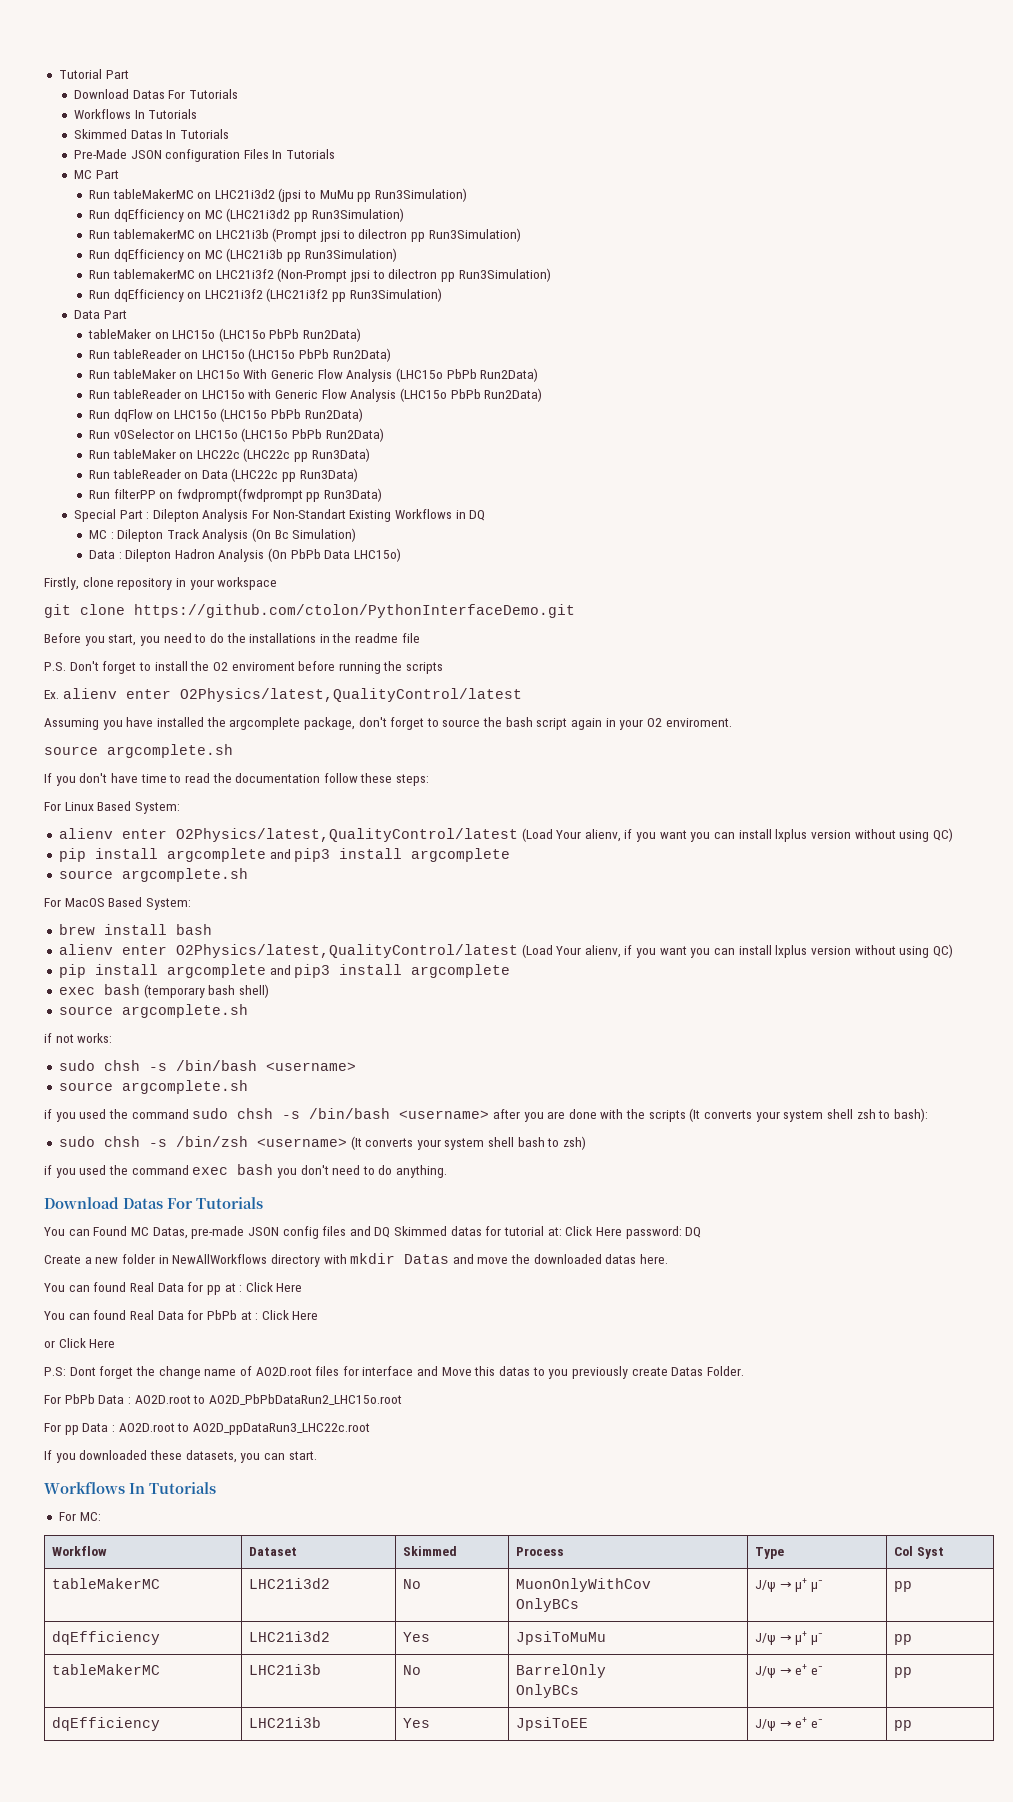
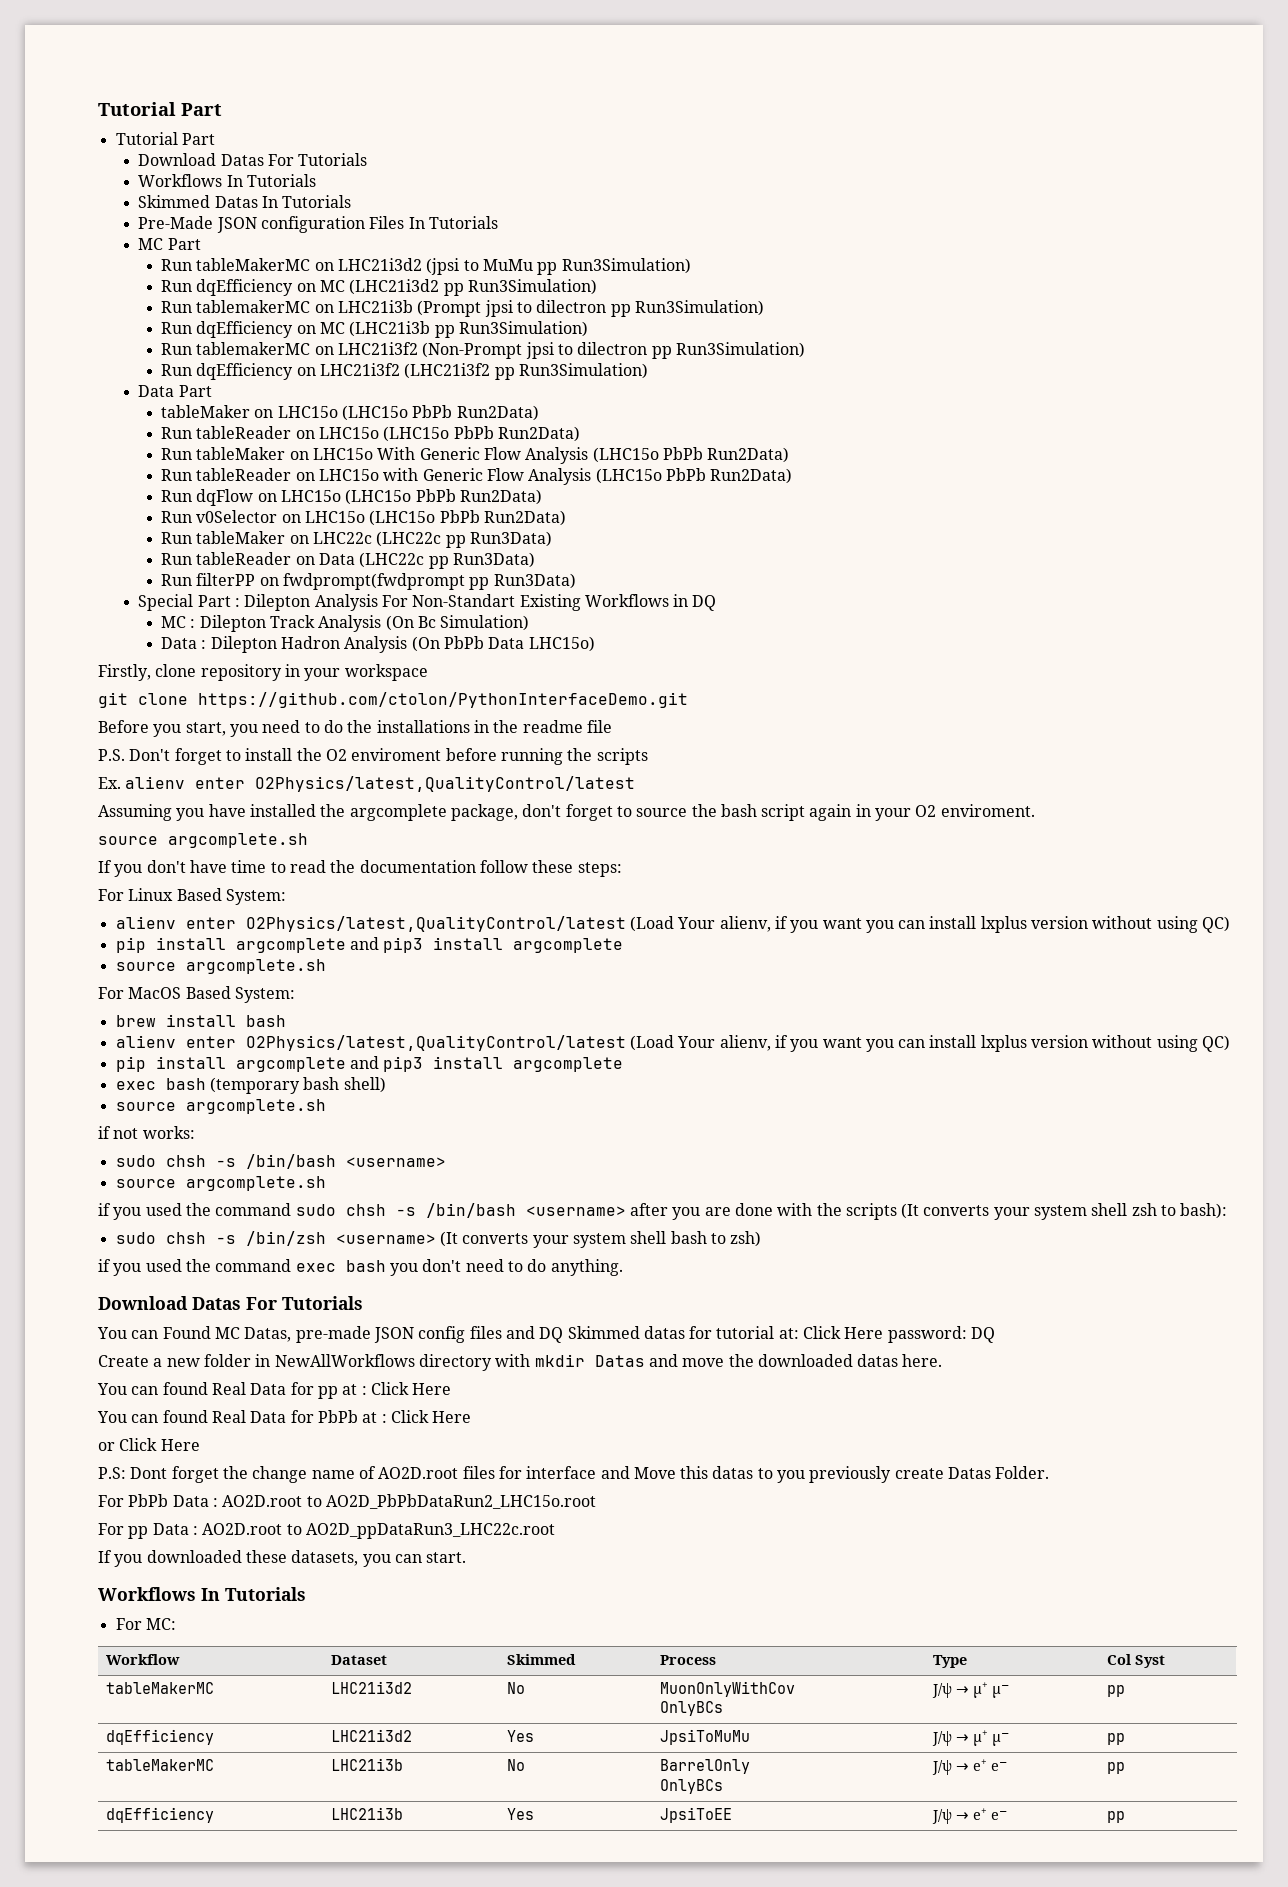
[58,69,129,79] Tutorial Part -> [98,102,222,116] [115,132,215,145] Tutorial Part // Tutorial Part

